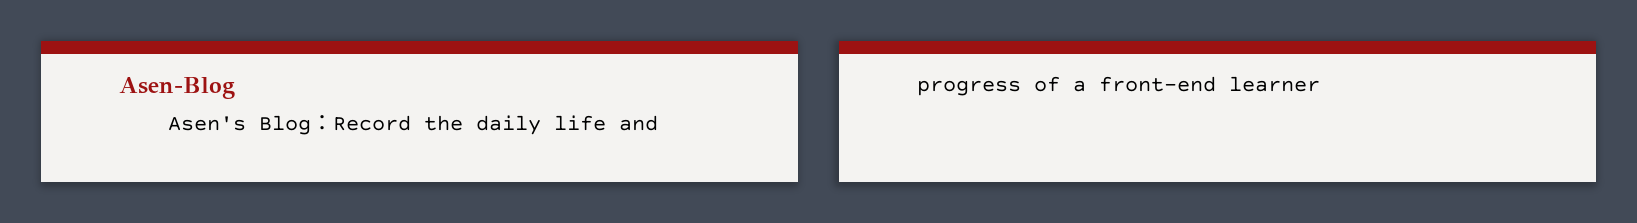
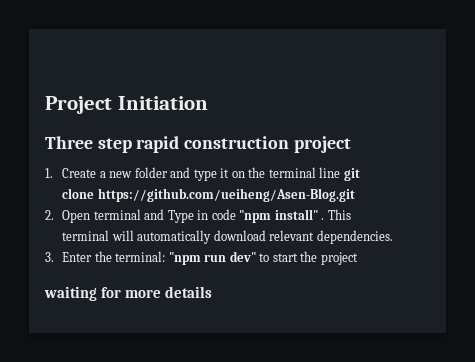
[119,77,235,99] [168,115,659,135] [917,76,1320,96] Asen-Blog // Asen's Blog：Record the daily life and progress of a front-end learner -> [45,96,208,114] [45,136,351,153] [45,167,360,181] [62,188,355,202] [45,209,351,223] [62,230,393,244] [45,251,358,265] [44,286,213,301] Project Initiation // Three step rapid construction project // 1. Create a new folder and type it on the terminal line git clone https://github.com/ueiheng/Asen-Blog.git // 2. Open terminal and Type in code "npm install" . This terminal will automatically download relevant dependencies. // 3. Enter the terminal: "npm run dev" to start the project // waiting for more details

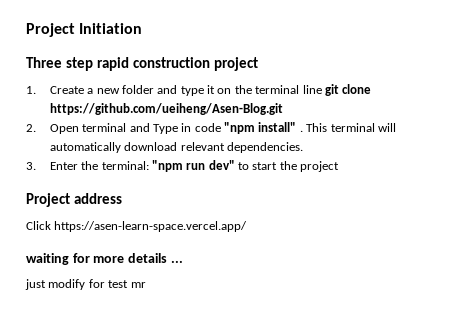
(358, 258) none -> [26,193,122,207] [26,221,248,232] // Project address // Click https://asen-learn-space.vercel.app/
(213, 292) none -> [170,260,183,263] [25,279,146,290] ... // just modify for test mr

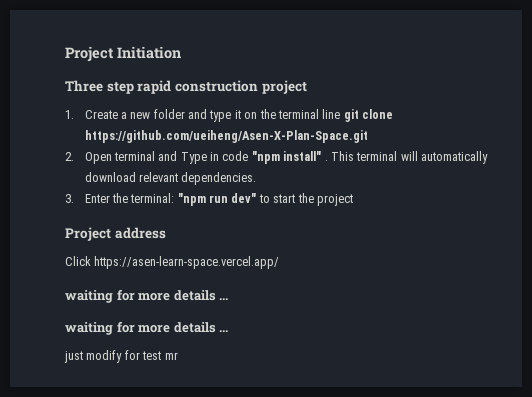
[49,103,283,115] https://github.com/ueiheng/Asen-Blog.git -> [84,130,368,143] https://github.com/ueiheng/Asen-X-Plan-Space.git
(183, 261) none -> [65,321,229,335] // waiting for more details ...

